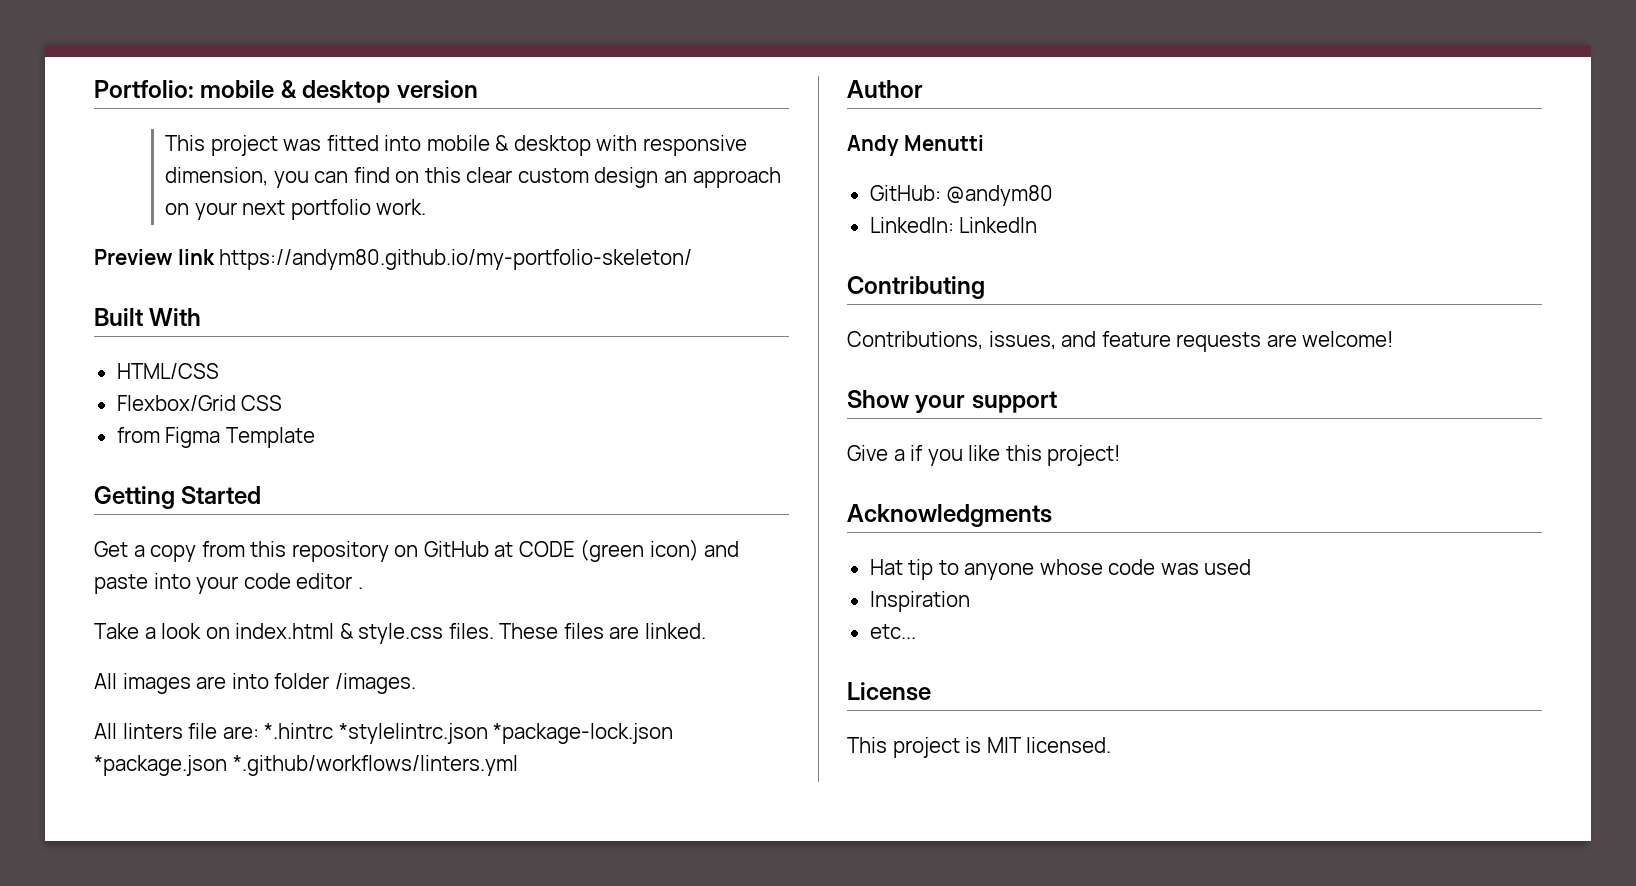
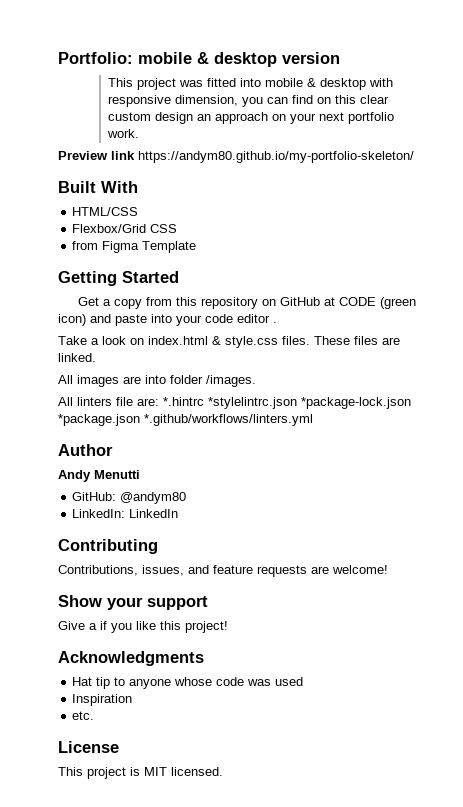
[869,624,916,639] etc... -> [72,711,95,720] etc.

